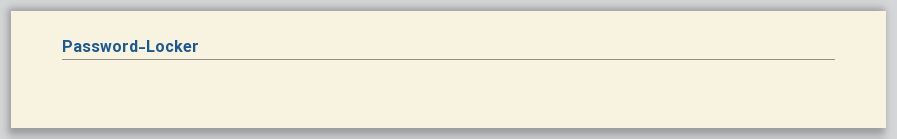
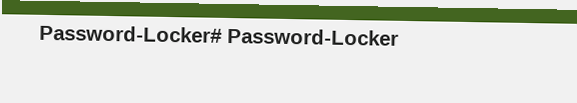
(62, 46) none -> [39,24,223,43] Password-Locker#

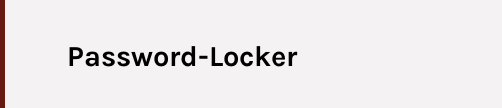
[39,24,223,43] Password-Locker# -> (67, 56) none

